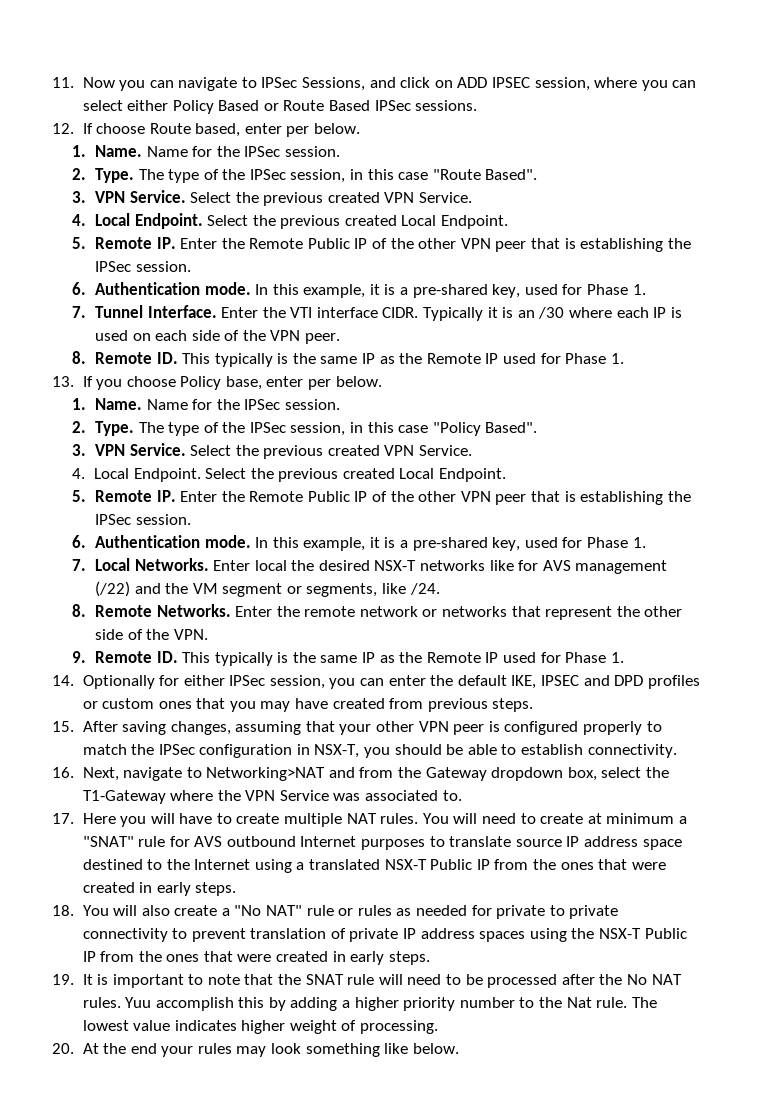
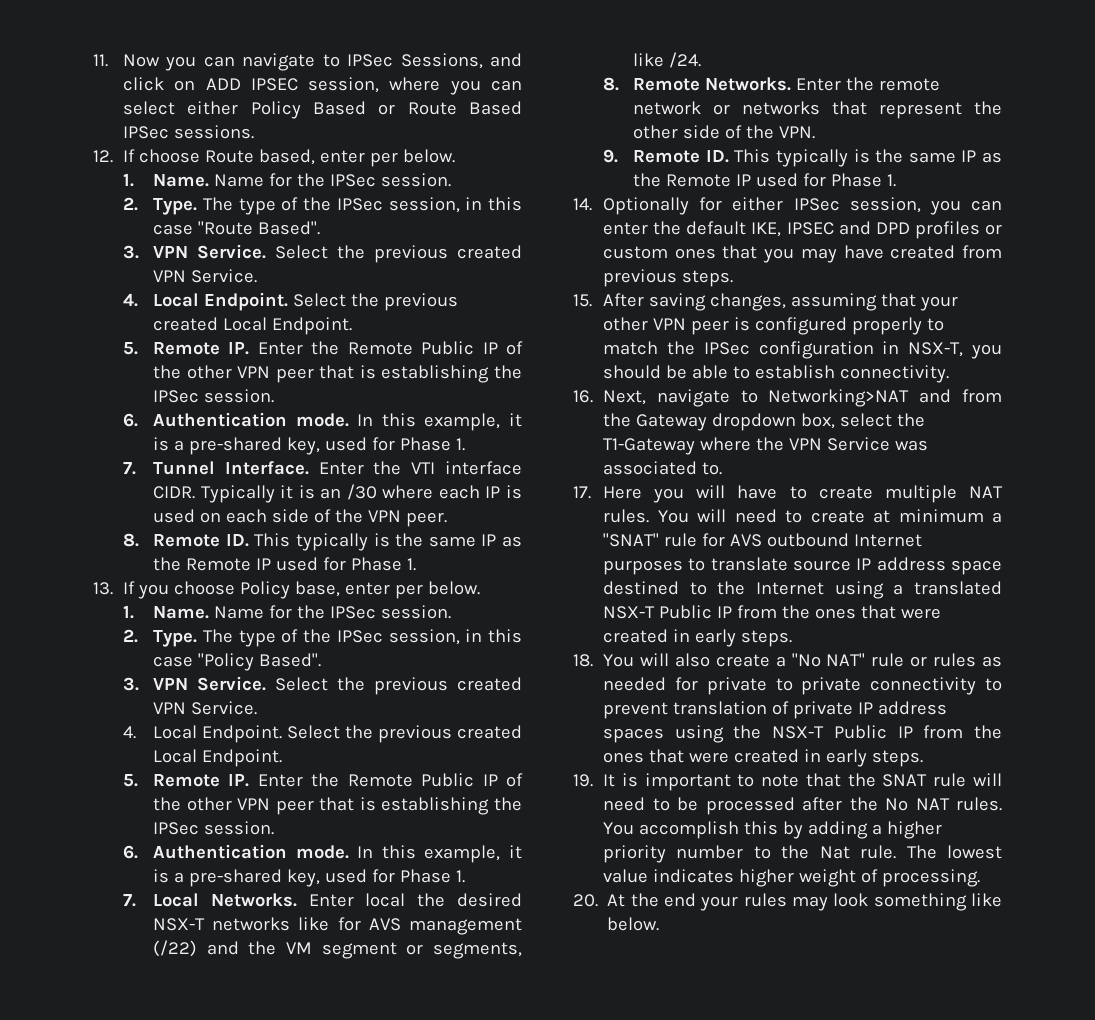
[125,997,152,1008] Yuu -> [603,822,635,835] You

